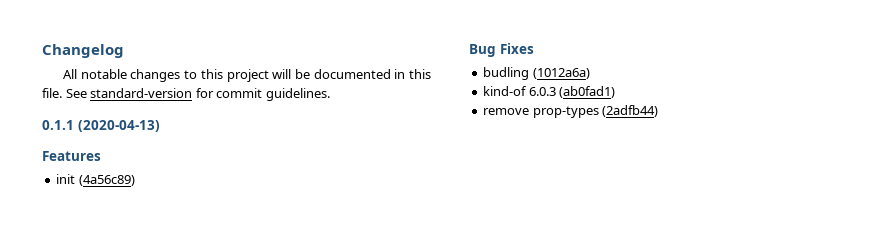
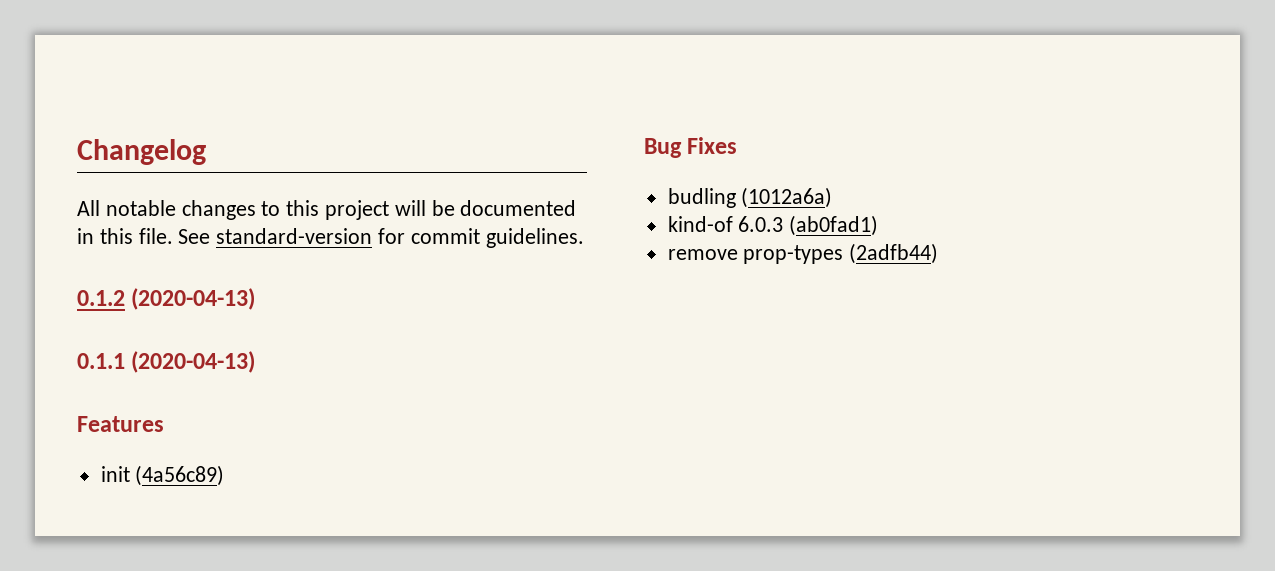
(330, 94) none -> [77,288,256,310] // 0.1.2 (2020-04-13)

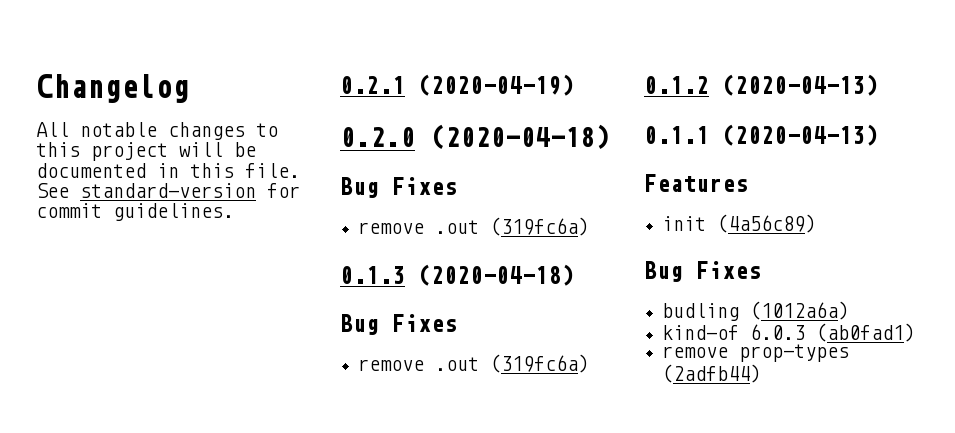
(584, 238) none -> [340,74,574,96] [340,124,610,149] [340,177,457,198] [358,217,590,236] [340,264,574,286] [340,314,457,335] [358,354,590,373] // 0.2.1 (2020-04-19) // 0.2.0 (2020-04-18) // Bug Fixes // remove .out (319fc6a) // 0.1.3 (2020-04-18) // Bug Fixes // remove .out (319fc6a)

